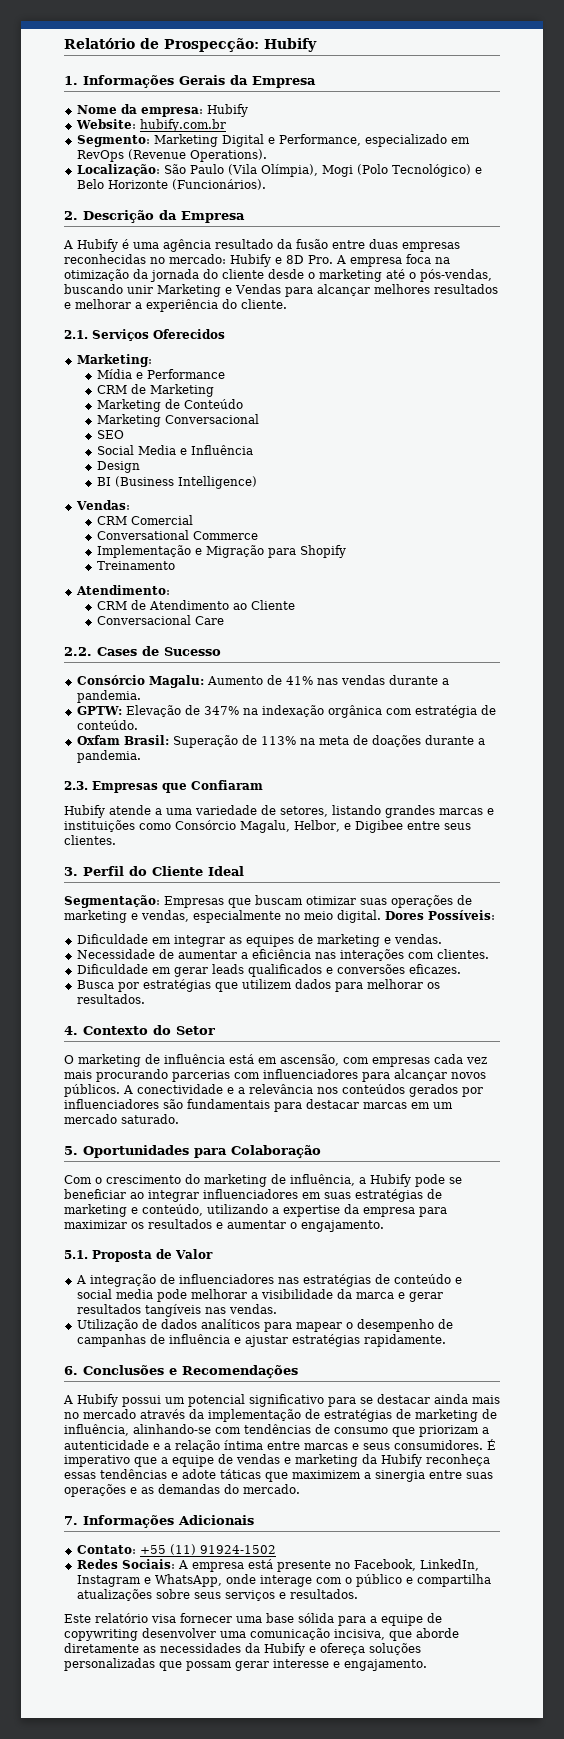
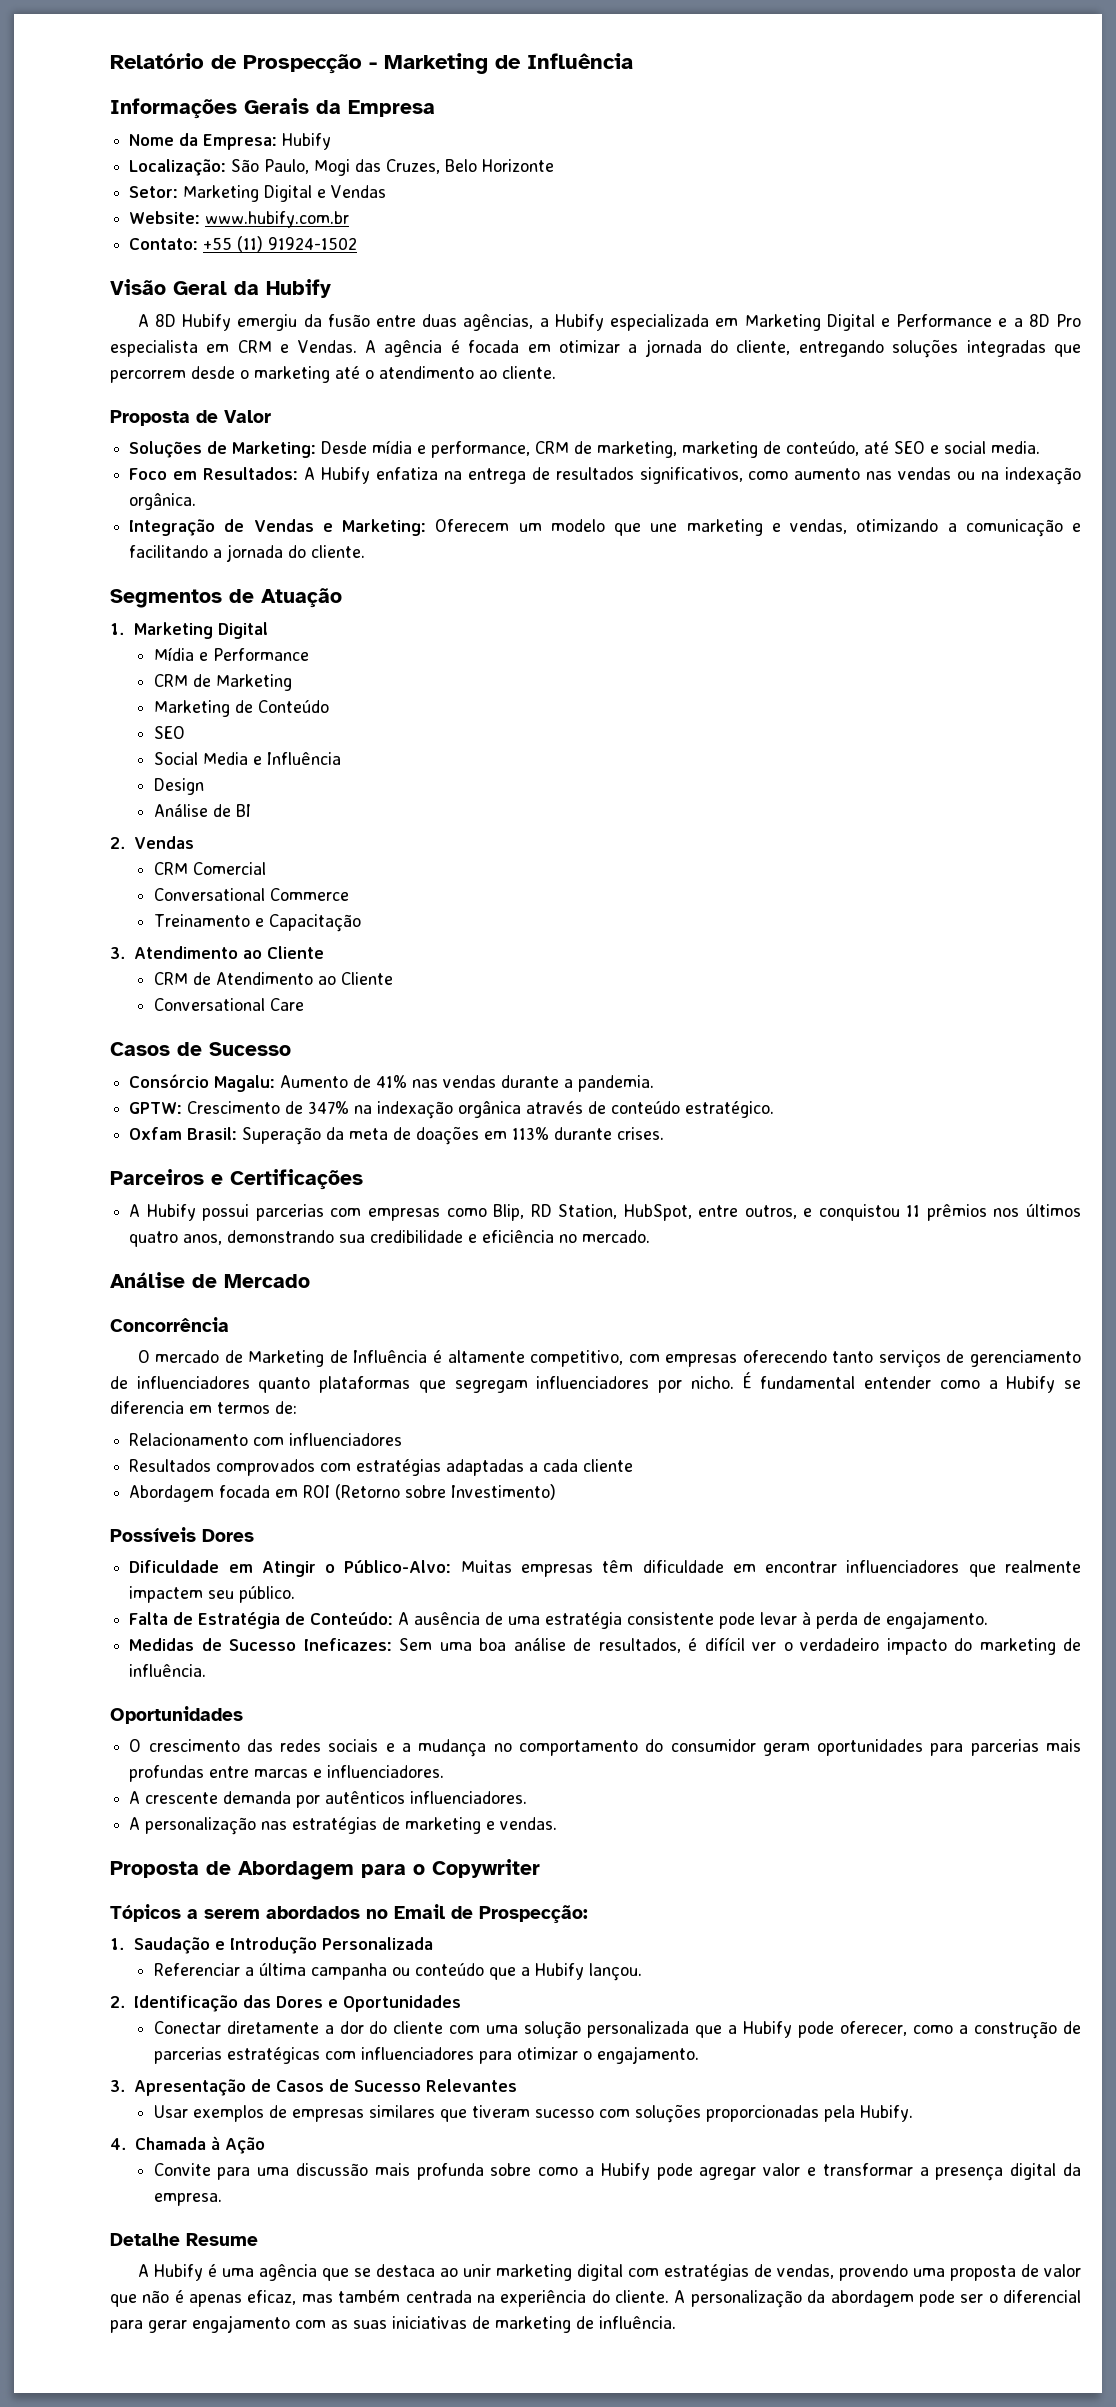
[164,38,317,52] [64,76,78,85] Prospecção: Hubify // 1. -> [243,53,633,74] Prospecção - Marketing de Influência //
[140,104,248,117] [75,119,226,132] [76,134,470,147] [76,149,267,162] [76,164,482,177] [76,179,266,190] [64,210,245,223] [63,239,460,252] [64,254,450,267] [64,269,264,282] empresa: Hubify // Website: hubify.com.br // Segmento: Marketing Digital e Performance, especializado em RevOps (Revenue Operations). // Localização: São Paulo (Vila Olímpia), Mogi (Polo Tecnológico) e Belo Horizonte (Funcionários). // 2. Descrição da Empresa // A Hubify é uma agência resultado da fusão entre duas empresas reconhecidas no mercado: Hubify e 8D Pro. A empresa foca na otimização da jornada do cliente -> [203,133,332,150] [129,159,555,176] [129,185,387,202] [129,211,350,228] [129,236,358,252] [110,279,331,298] [137,314,1082,331] [110,339,1082,358] [110,370,186,383] Empresa: Hubify // Localização: São Paulo, Mogi das Cruzes, Belo Horizonte // Setor: Marketing Digital e Vendas // Website: www.hubify.com.br // Contato: +55 (11) 91924-1502 // Visão Geral da Hubify // A 8D Hubify emergiu da fusão entre duas agências, a Hubify especializada em Marketing Digital e Performance e a 8D Pro especialista em CRM e Vendas. A agência é focada em otimizar a jornada do cliente, entregando soluções integradas que percorrem
[420,269,492,282] [64,284,498,297] [64,299,287,312] [64,329,225,341] [76,354,152,367] pós-vendas, buscando unir Marketing e Vendas para alcançar melhores resultados e melhorar a experiência do cliente. // 2.1. Serviços Oferecidos // Marketing: -> [379,366,556,379] [110,410,271,426] [129,440,1041,458] [129,467,1081,485] [129,493,197,510] [129,519,1081,537] [129,544,366,562] [110,588,342,608] [110,622,269,639] atendimento ao cliente. // Proposta de Valor // Soluções de Marketing: Desde mídia e performance, CRM de marketing, marketing de conteúdo, até SEO e social media. // Foco em Resultados: A Hubify enfatiza na entrega de resultados significativos, como aumento nas vendas ou na indexação orgânica. // Integração de Vendas e Marketing: Oferecem um modelo que une marketing e vendas, otimizando a comunicação e facilitando a jornada do cliente. // Segmentos de Atuação // 1. Marketing Digital
[96,414,259,427] // Marketing Conversacional -> (329, 706) none
(140, 467) none -> [153,804,231,817] Análise de
[114,476,257,489] [75,500,130,510] (Business Intelligence) // Vendas: -> [110,836,195,849] // 2. Vendas
[96,545,346,558] [96,561,175,570] [75,585,170,595] Implementação e Migração para Shopify // Treinamento // Atendimento: -> [153,914,361,932] [110,946,325,959] Treinamento e Capacitação // 3. Atendimento ao Cliente
[96,615,191,625] Conversacional -> [153,998,265,1011] Conversational
[64,647,137,656] 2.2. Cases -> [110,1042,170,1056] Casos
[125,705,181,717] Elevação -> [187,1101,281,1114] Crescimento
[385,705,496,718] [76,720,138,730] com estratégia de conteúdo. -> [526,1101,775,1118] através de conteúdo estratégico.
[241,735,485,747] [76,750,141,763] [64,780,263,793] [64,805,494,818] [64,820,471,833] [64,835,116,845] [64,866,244,876] [64,895,472,908] [64,910,495,923] [76,934,442,947] [76,949,489,961] [76,964,461,977] [76,979,440,992] [76,994,145,1004] [64,1025,215,1035] [64,1054,487,1067] [64,1069,486,1082] [64,1084,483,1097] [64,1099,453,1112] [64,1114,179,1124] [64,1145,321,1158] [64,1174,462,1187] [64,1189,442,1202] [64,1204,447,1217] [64,1219,384,1232] [64,1249,213,1262] [75,1274,462,1287] [76,1289,443,1302] [76,1304,277,1317] [76,1319,453,1332] [76,1334,446,1347] [64,1365,298,1378] [63,1394,500,1407] [64,1409,497,1422] [64,1424,489,1437] [64,1439,496,1452] [64,1454,490,1467] [64,1469,493,1482] [64,1484,300,1497] [64,1515,254,1528] [76,1544,276,1555] [76,1559,479,1572] [76,1574,491,1587] [76,1589,358,1601] [64,1613,442,1626] [64,1628,459,1641] [64,1643,421,1656] [64,1658,427,1671] de 113% na meta de doações durante a pandemia. // 2.3. Empresas que Confiaram // Hubify atende a uma variedade de setores, listando grandes marcas e instituições como Consórcio Magalu, Helbor, e Digibee entre seus clientes. // 3. Perfil do Cliente Ideal // Segmentação: Empresas que buscam otimizar suas operações de marketing e vendas, especialmente no meio digital. Dores Possíveis: // Dificuldade em integrar as equipes de marketing e vendas. // Necessidade de aumentar a eficiência nas interações com clientes. // Dificuldade em gerar leads qualificados e conversões eficazes. // Busca por estratégias que utilizem dados para melhorar os resultados. // 4. Contexto do Setor // O marketing de influência está em ascensão, com empresas cada vez mais procurando parcerias com influenciadores para alcançar novos públicos. A conectividade e a relevância nos conteúdos gerados por influenciadores são fundamentais para destacar marcas em um mercado saturado. // 5. Oportunidades para Colaboração // Com o crescimento do marketing de influência, a Hubify pode se beneficiar ao integrar influenciadores em suas estratégias de marketing e conteúdo, utilizando a expertise da empresa para maximizar os resultados e aumentar o engajamento. // 5.1. Proposta de Valor // A integração de influenciadores nas estratégias de conteúdo e social media pode melhorar a visibilidade da marca e gerar resultados tangíveis nas vendas. // Utilização de dados analíticos para mapear o desempenho de campanhas de influência e ajustar estratégias rapidamente. // 6. Conclusões e Recomendações // A Hubify possui um potencial significativo para se destacar ainda mais no mercado através da implementação de estratégias de marketing de influência, alinhando-se com tendências de consumo que priorizam a autenticidade e a relação íntima entre marcas e seus consumidores. É imperativo que a equipe de vendas e marketing da Hubify reconheça essas tendências e adote táticas que maximizem a sinergia entre suas operações e as demandas do mercado. // 7. Informações Adicionais // Contato: +55 (11) 91924-1502 // Redes Sociais: A empresa está presente no Facebook, LinkedIn, Instagram e WhatsApp, onde interage com o público e compartilha atualizações sobre seus serviços e resultados. // Este relatório visa fornecer uma base sólida para a equipe de copywriting desenvolver uma comunicação incisiva, que aborde diretamente as necessidades da Hubify e ofereça soluções personalizadas que possam gerar interesse e engajamento. -> [326,1126,665,1145] [110,1169,363,1190] [129,1204,1081,1221] [129,1230,651,1247] [110,1272,310,1288] [110,1317,229,1332] [137,1350,1081,1368] [110,1372,1082,1393] [110,1401,297,1414] [129,1433,403,1446] [129,1459,634,1476] [129,1484,557,1502] [110,1527,254,1542] [129,1560,1081,1577] [129,1586,296,1603] [129,1611,989,1629] [129,1637,1081,1655] [129,1664,207,1677] [110,1706,243,1724] [129,1739,1081,1757] [129,1765,445,1782] [129,1791,528,1808] [129,1817,558,1835] [110,1859,540,1880] [110,1904,588,1923] [110,1937,434,1954] [153,1963,642,1981] [110,1995,462,2012] [153,2021,1081,2039] [153,2046,699,2064] [110,2079,518,2096] [153,2104,913,2123] [110,2136,265,2154] [153,2163,1082,2181] [153,2193,222,2206] [110,2233,258,2246] [137,2264,1081,2281] [110,2290,1081,2308] [110,2315,676,2333] da meta de doações em 113% durante crises. // Parceiros e Certificações // A Hubify possui parcerias com empresas como Blip, RD Station, HubSpot, entre outros, e conquistou 11 prêmios nos últimos quatro anos, demonstrando sua credibilidade e eficiência no mercado. // Análise de Mercado // Concorrência // O mercado de Marketing de Influência é altamente competitivo, com empresas oferecendo tanto serviços de gerenciamento de influenciadores quanto plataformas que segregam influenciadores por nicho. É fundamental entender como a Hubify se diferencia em termos de: // Relacionamento com influenciadores // Resultados comprovados com estratégias adaptadas a cada cliente // Abordagem focada em ROI (Retorno sobre Investimento) // Possíveis Dores // Dificuldade em Atingir o Público-Alvo: Muitas empresas têm dificuldade em encontrar influenciadores que realmente impactem seu público. // Falta de Estratégia de Conteúdo: A ausência de uma estratégia consistente pode levar à perda de engajamento. // Medidas de Sucesso Ineficazes: Sem uma boa análise de resultados, é difícil ver o verdadeiro impacto do marketing de influência. // Oportunidades // O crescimento das redes sociais e a mudança no comportamento do consumidor geram oportunidades para parcerias mais profundas entre marcas e influenciadores. // A crescente demanda por autênticos influenciadores. // A personalização nas estratégias de marketing e vendas. // Proposta de Abordagem para o Copywriter // Tópicos a serem abordados no Email de Prospecção: // 1. Saudação e Introdução Personalizada // Referenciar a última campanha ou conteúdo que a Hubify lançou. // 2. Identificação das Dores e Oportunidades // Conectar diretamente a dor do cliente com uma solução personalizada que a Hubify pode oferecer, como a construção de parcerias estratégicas com influenciadores para otimizar o engajamento. // 3. Apresentação de Casos de Sucesso Relevantes // Usar exemplos de empresas similares que tiveram sucesso com soluções proporcionadas pela Hubify. // 4. Chamada à Ação // Convite para uma discussão mais profunda sobre como a Hubify pode agregar valor e transformar a presença digital da empresa. // Detalhe Resume // A Hubify é uma agência que se destaca ao unir marketing digital com estratégias de vendas, provendo uma proposta de valor que não é apenas eficaz, mas também centrada na experiência do cliente. A personalização da abordagem pode ser o diferencial para gerar engajamento com as suas iniciativas de marketing de influência.

